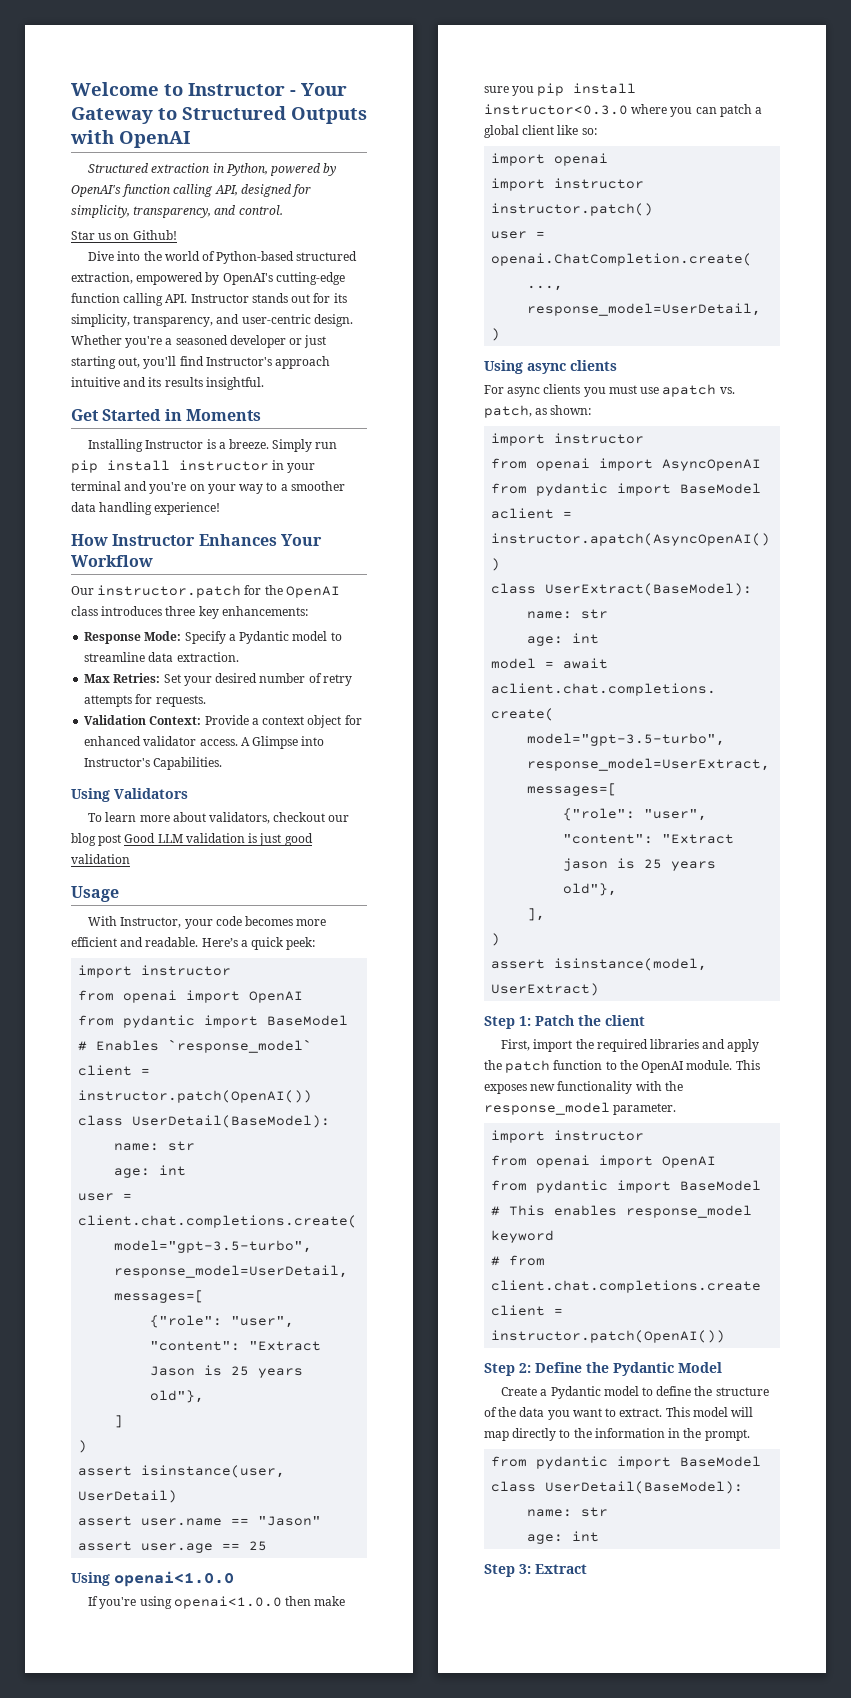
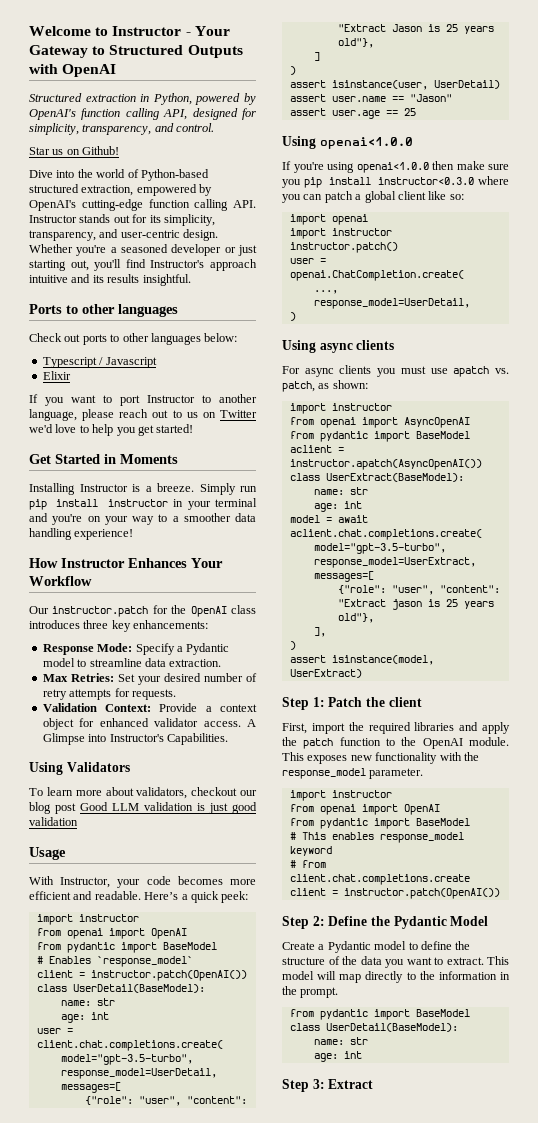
(264, 383) none -> [29,304,178,317] [29,333,238,345] [42,357,157,368] [42,371,71,380] [29,394,257,406] [29,409,257,421] [29,424,194,436] // Ports to other languages // Check out ports to other languages below: // Typescript / Javascript // Elixir // If you want to port Instructor to another language, please reach out to us on Twitter we'd love to help you get started!

